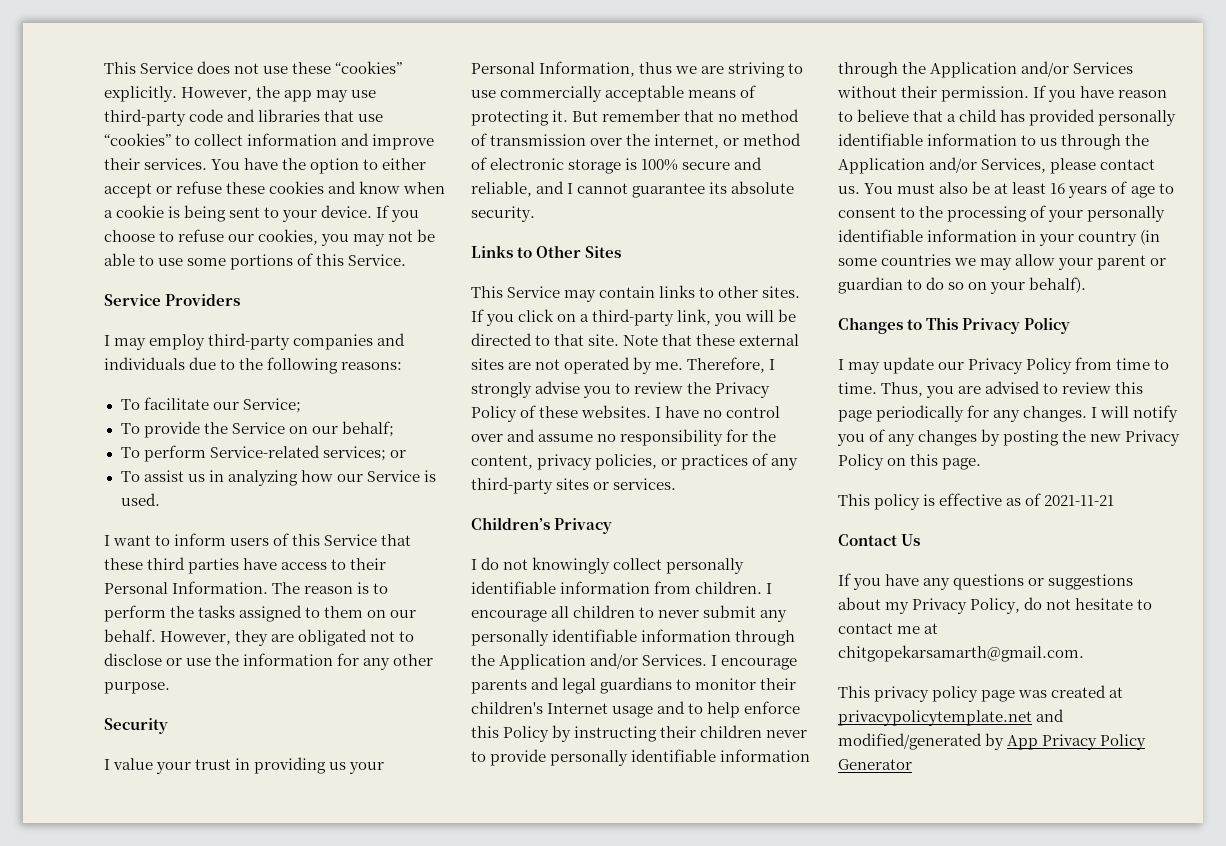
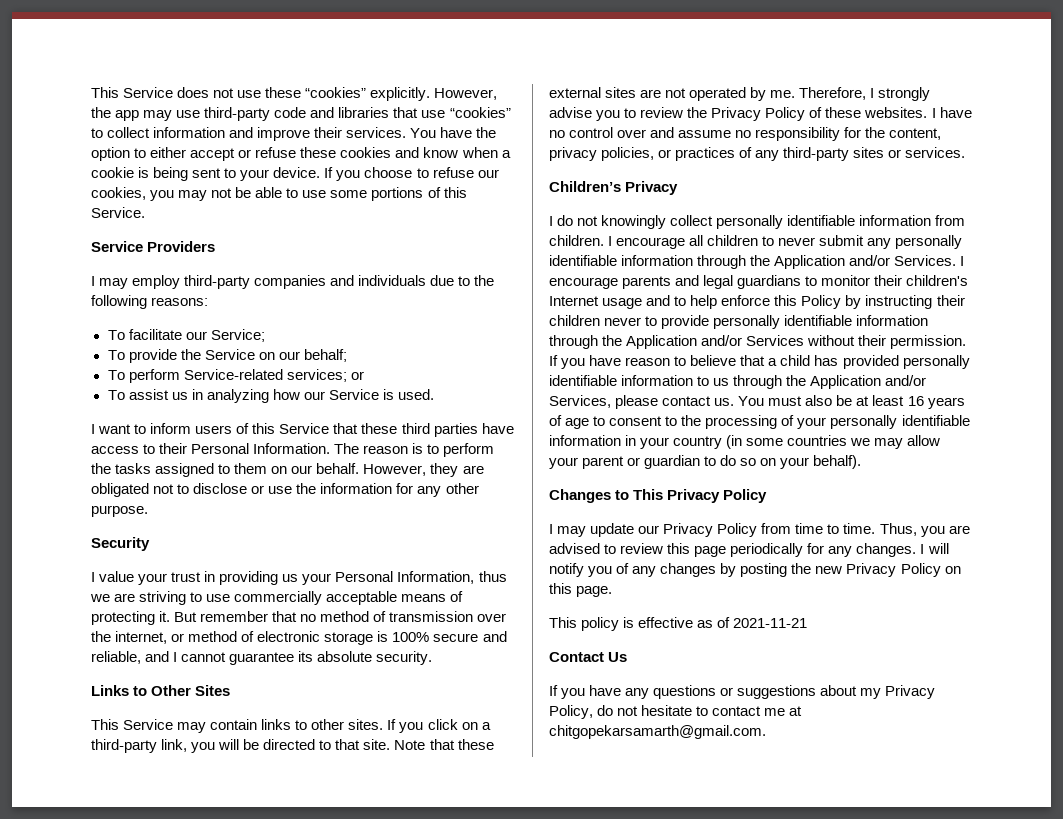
[838,685,1124,702] [838,709,1065,726] [838,733,1147,750] [838,759,912,770] // This privacy policy page was created at privacypolicytemplate.net and modified/generated by App Privacy Policy Generator -> (766, 732) none

